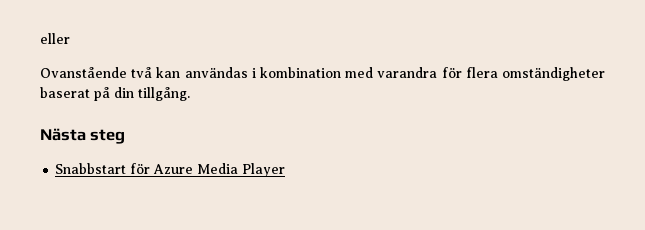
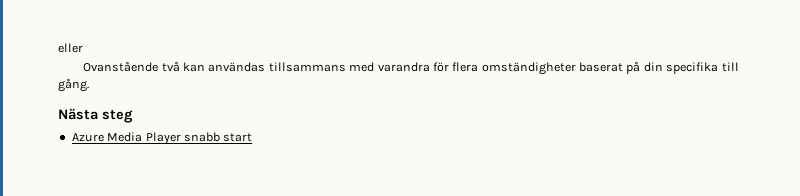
[251,67,341,78] i kombination -> [268,62,346,72] tillsammans
[138,87,190,101] tillgång. -> [666,62,739,74] [58,78,89,92] specifika till gång.
[55,163,151,174] Snabbstart för -> (133, 116) none
(286, 170) none -> [183,132,253,142] snabb start

